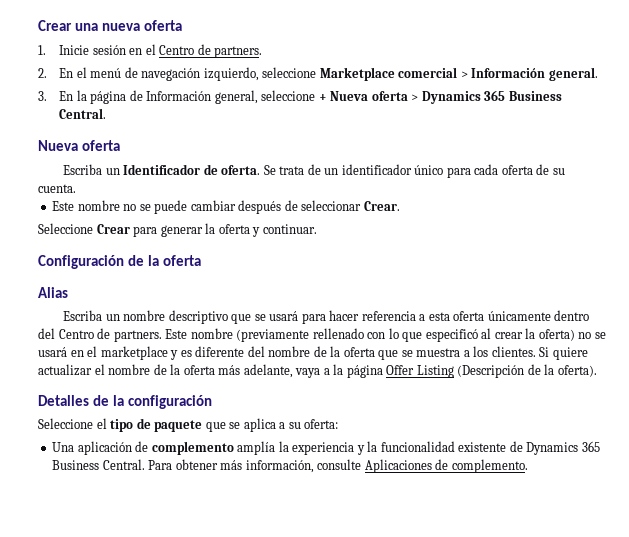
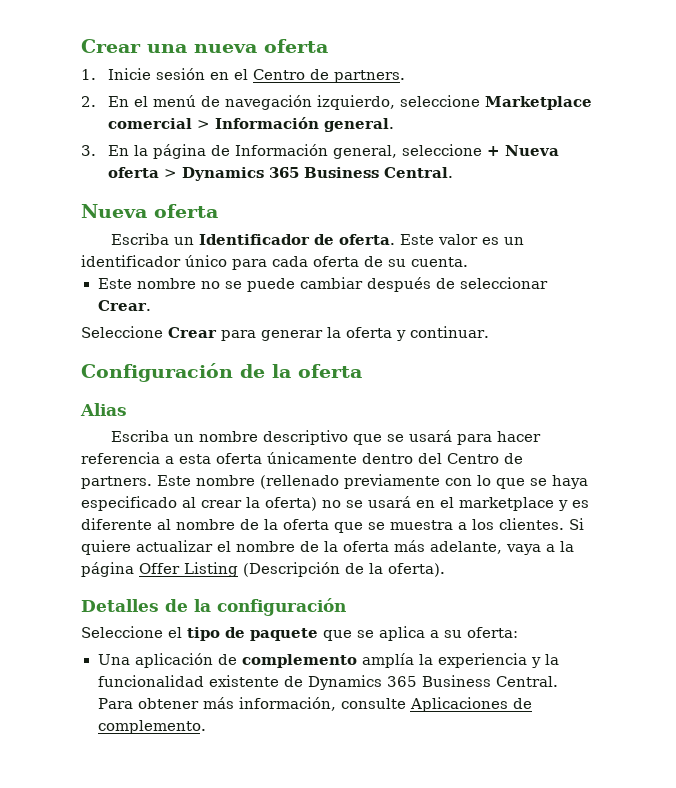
[263,164,321,175] Se trata de -> [399,234,499,245] Este valor es
[236,328,364,342] (previamente rellenado -> [260,474,440,489] (rellenado previamente
[425,329,478,342] especificó -> [530,475,588,489] [81,496,177,511] se haya especificado
[247,346,265,357] del -> [157,519,171,530] al

